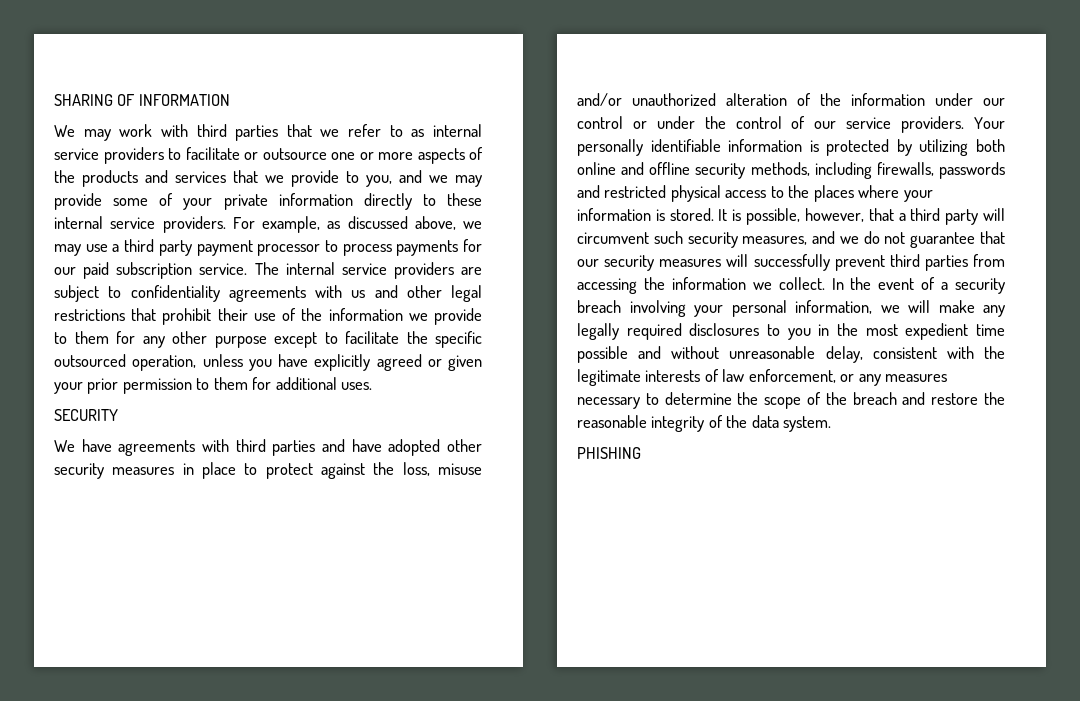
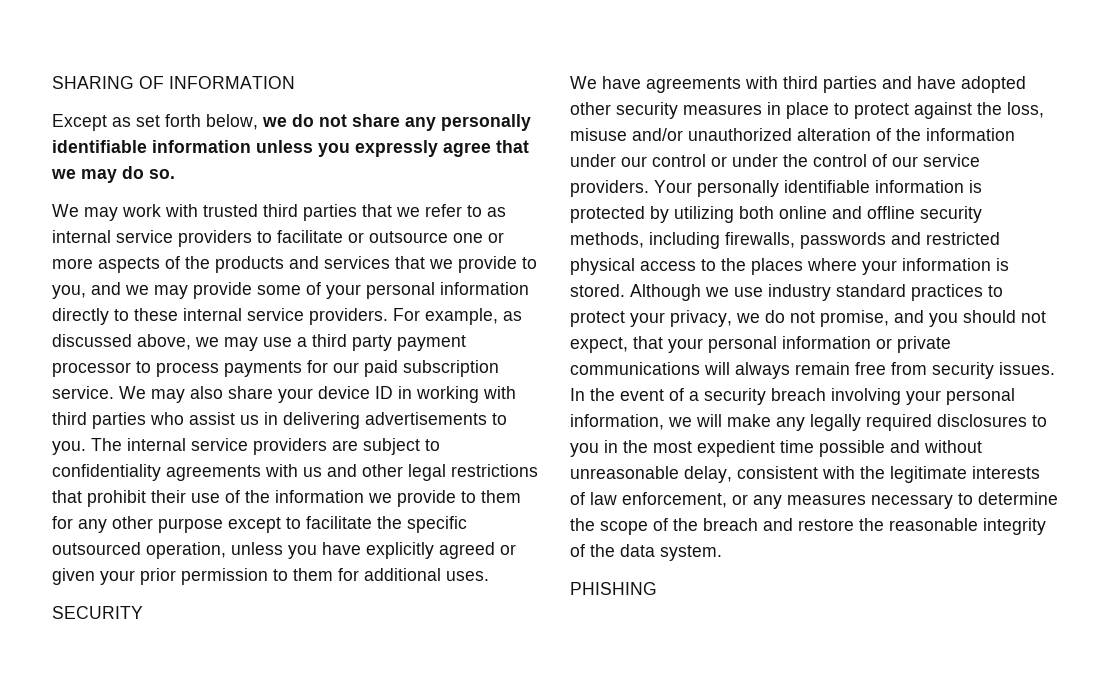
(230, 100) none -> [52,114,531,131] [52,140,529,157] [51,166,175,183] // Except as set forth below, we do not share any personally identifiable information unless you expressly agree that we may do so.
(188, 130) none -> [203,204,258,217] trusted
[223,194,268,210] private -> [366,282,435,299] personal
(248, 269) none -> [119,386,516,403] [52,412,507,429] [52,441,86,455] We may also share your device ID in working with third parties who assist us in delivering advertisements to you.
[718,208,1005,225] [577,231,1005,248] [577,254,1005,271] [577,277,825,294] It is possible, however, that a third party will circumvent such security measures, and we do not guarantee that our security measures will successfully prevent third parties from accessing the information we collect. -> [630,284,1003,301] [570,310,1046,327] [570,336,951,353] [570,362,1055,379] Although we use industry standard practices to protect your privacy, we do not promise, and you should not expect, that your personal information or private communications will always remain free from security issues.

